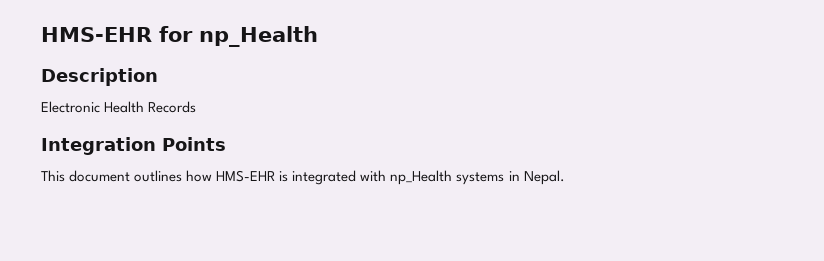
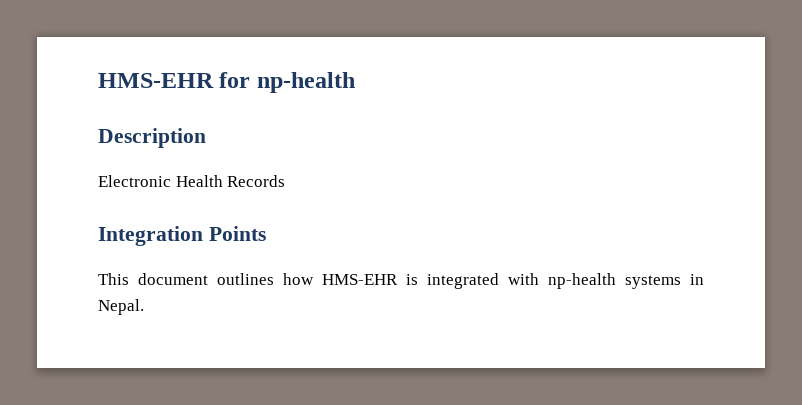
[199,26,318,47] np_Health -> [256,72,355,93] np-health
[390,170,453,185] np_Health -> [548,273,616,289] np-health

